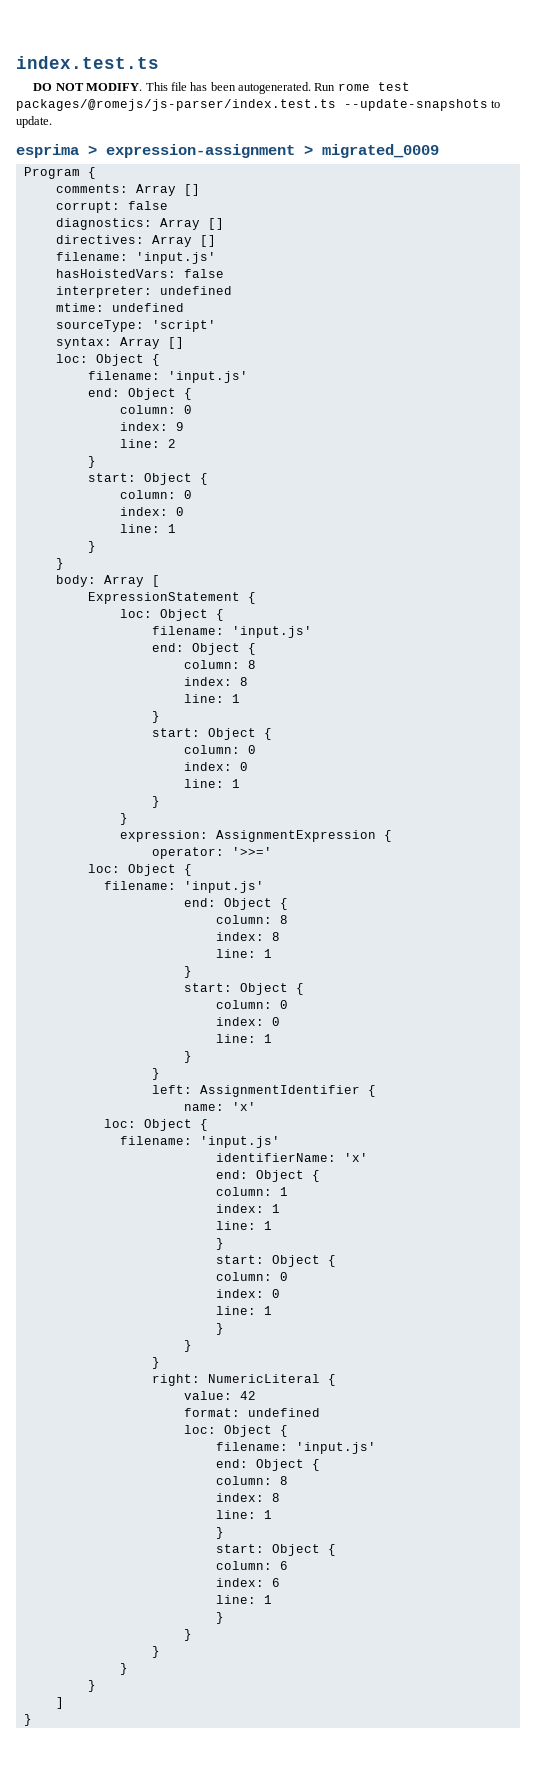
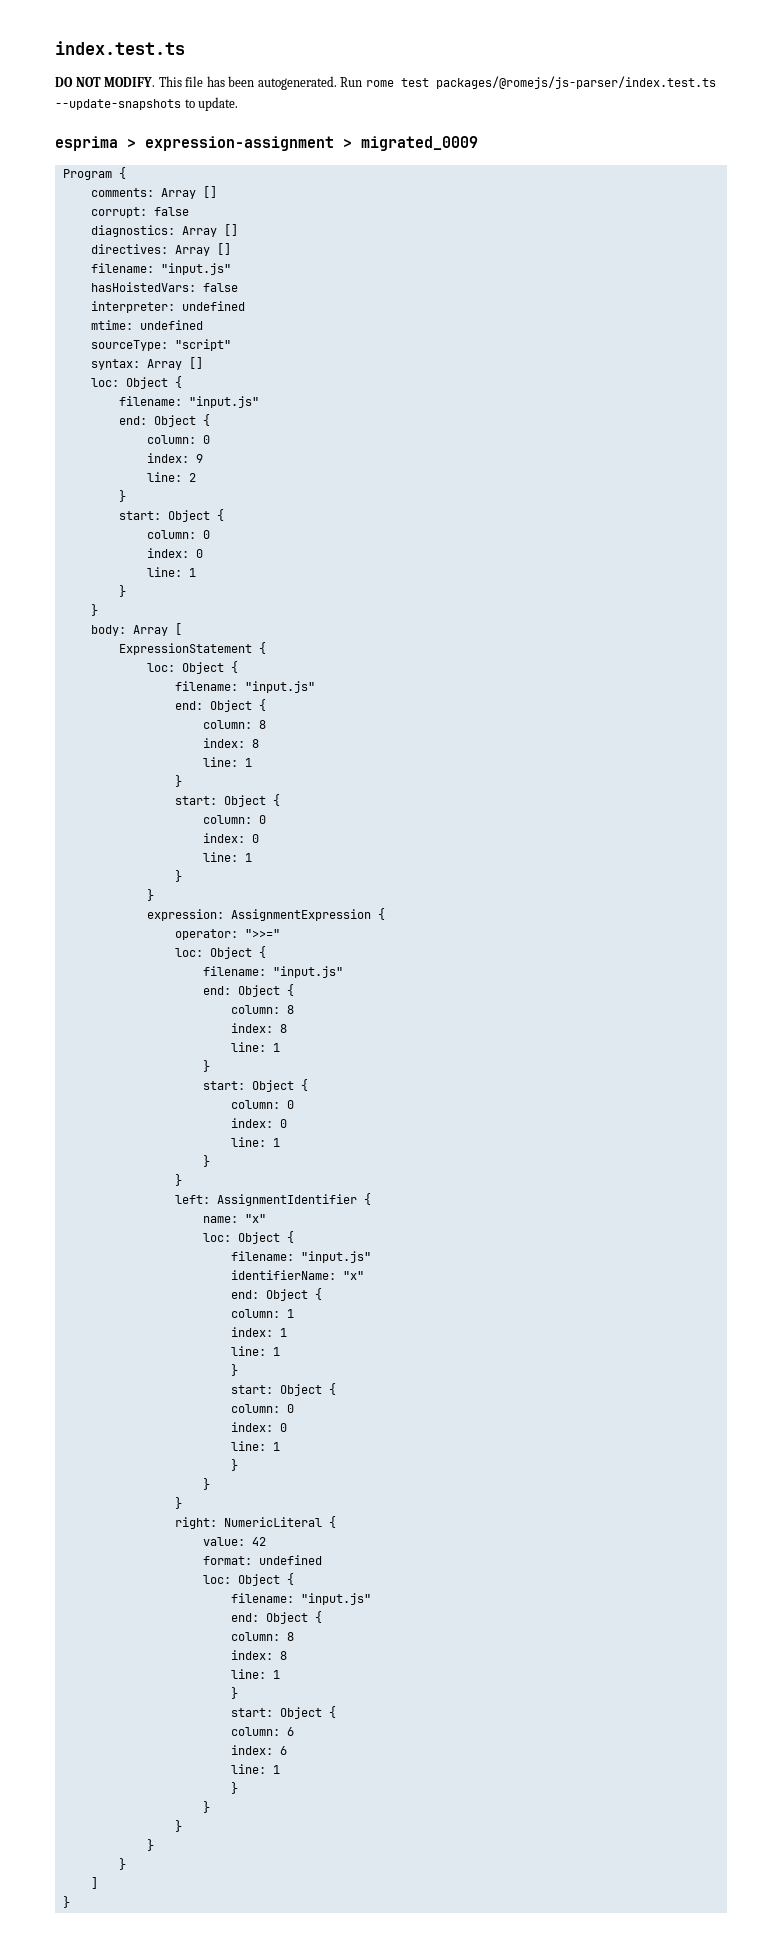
[135,252,216,264] 'input.js' -> [160,263,231,275] "input.js"
[151,320,216,332] 'script' -> [174,339,231,351] "script"
[167,371,248,383] 'input.js' -> [188,396,259,408] "input.js"
[231,626,312,638] 'input.js' -> [244,681,315,693] "input.js"
[231,847,272,856] [87,864,192,876] [103,881,264,893] '>>=' // loc: Object { // filename: 'input.js' -> [244,929,280,938] [174,946,266,959] [202,966,343,978] ">>=" // loc: Object { // filename: "input.js"
[231,1102,256,1111] [103,1119,208,1131] [119,1136,280,1148] 'x' // loc: Object { // filename: 'input.js' -> [244,1214,266,1223] [202,1231,294,1244] [230,1251,371,1263] "x" // loc: Object { // filename: "input.js"
[343,1153,368,1162] 'x' -> [342,1271,364,1280] "x"
[295,1442,376,1454] 'input.js' -> [300,1593,371,1605] "input.js"

